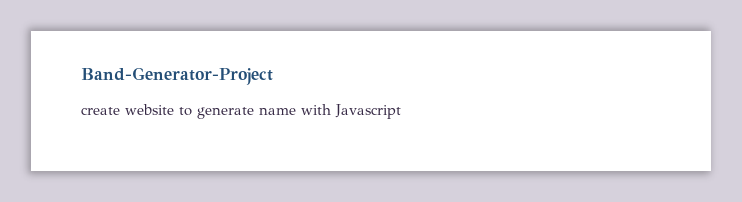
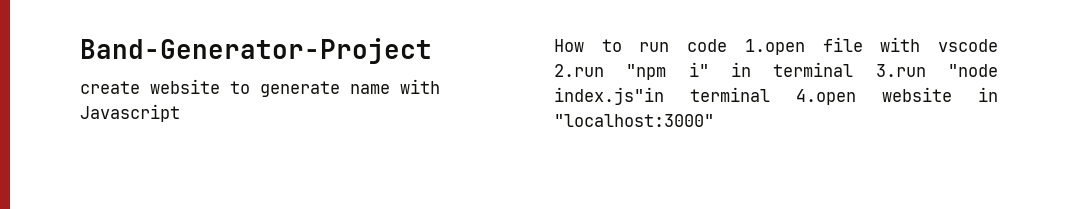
(401, 111) none -> [554,37,998,55] [554,62,998,80] [554,87,998,105] [554,114,714,127] // How to run code 1.open file with vscode 2.run "npm i" in terminal 3.run "node index.js"in terminal 4.open website in "localhost:3000"

